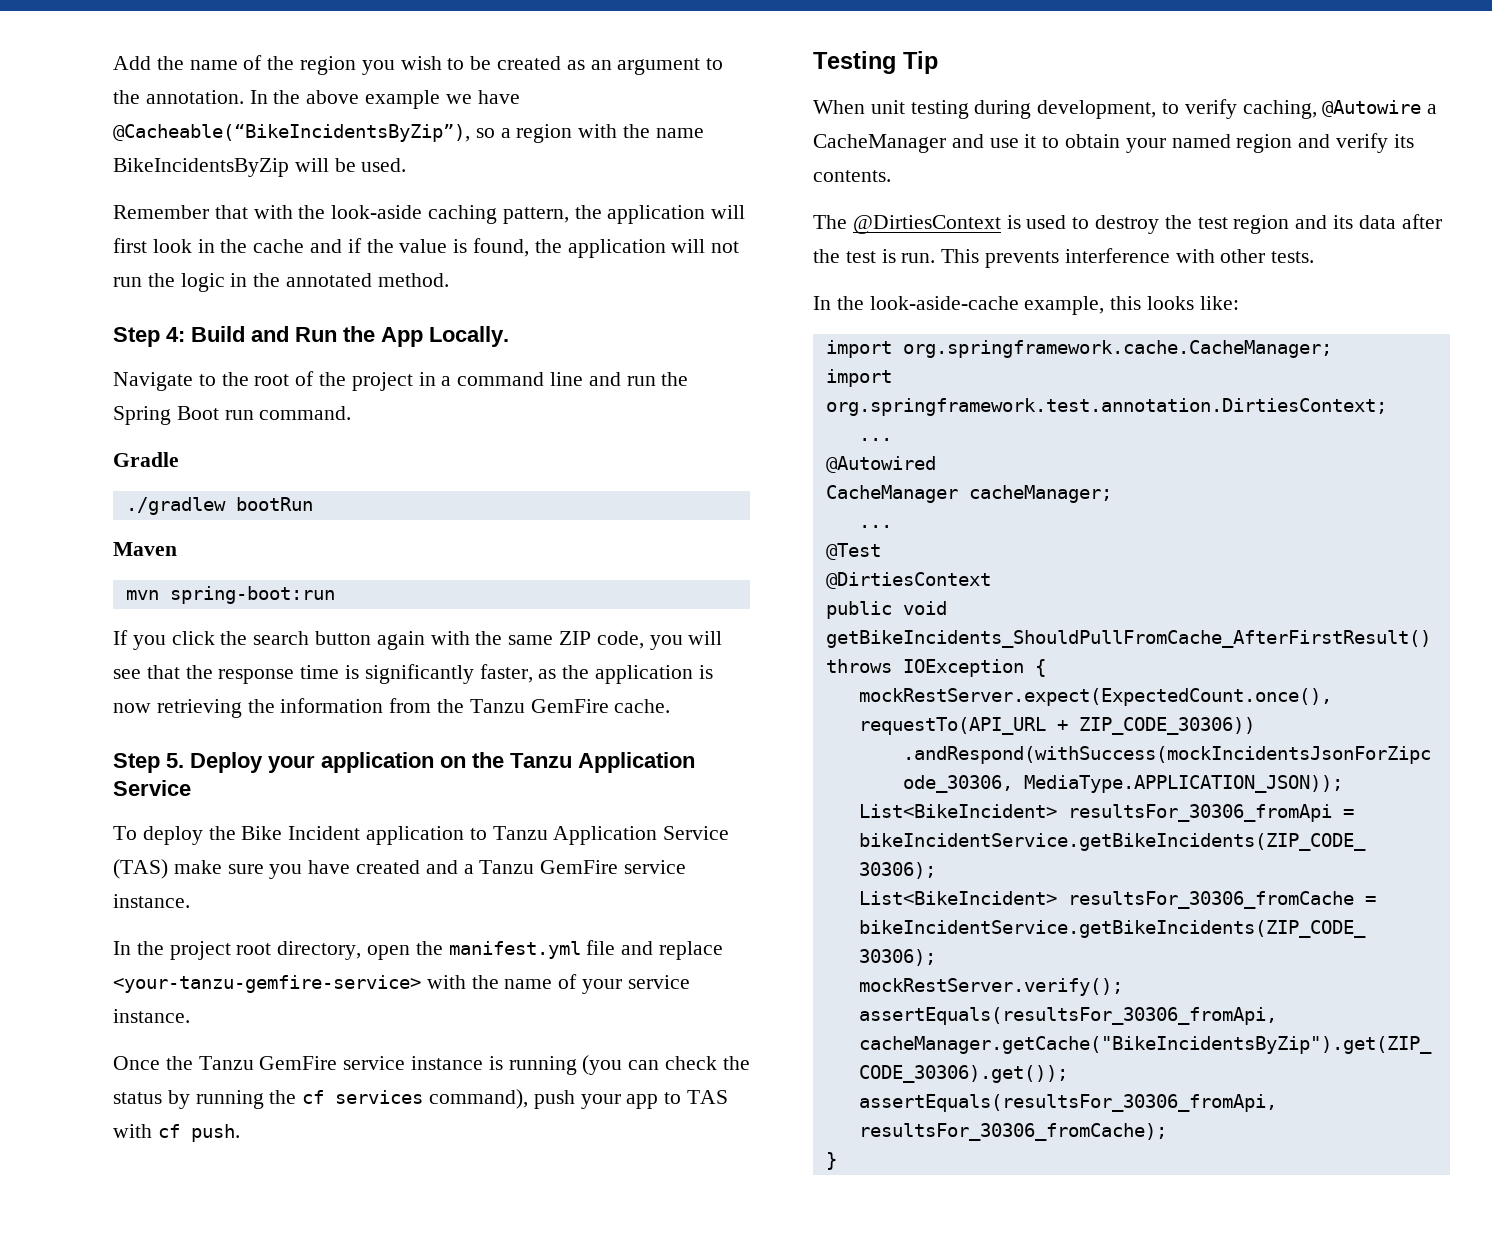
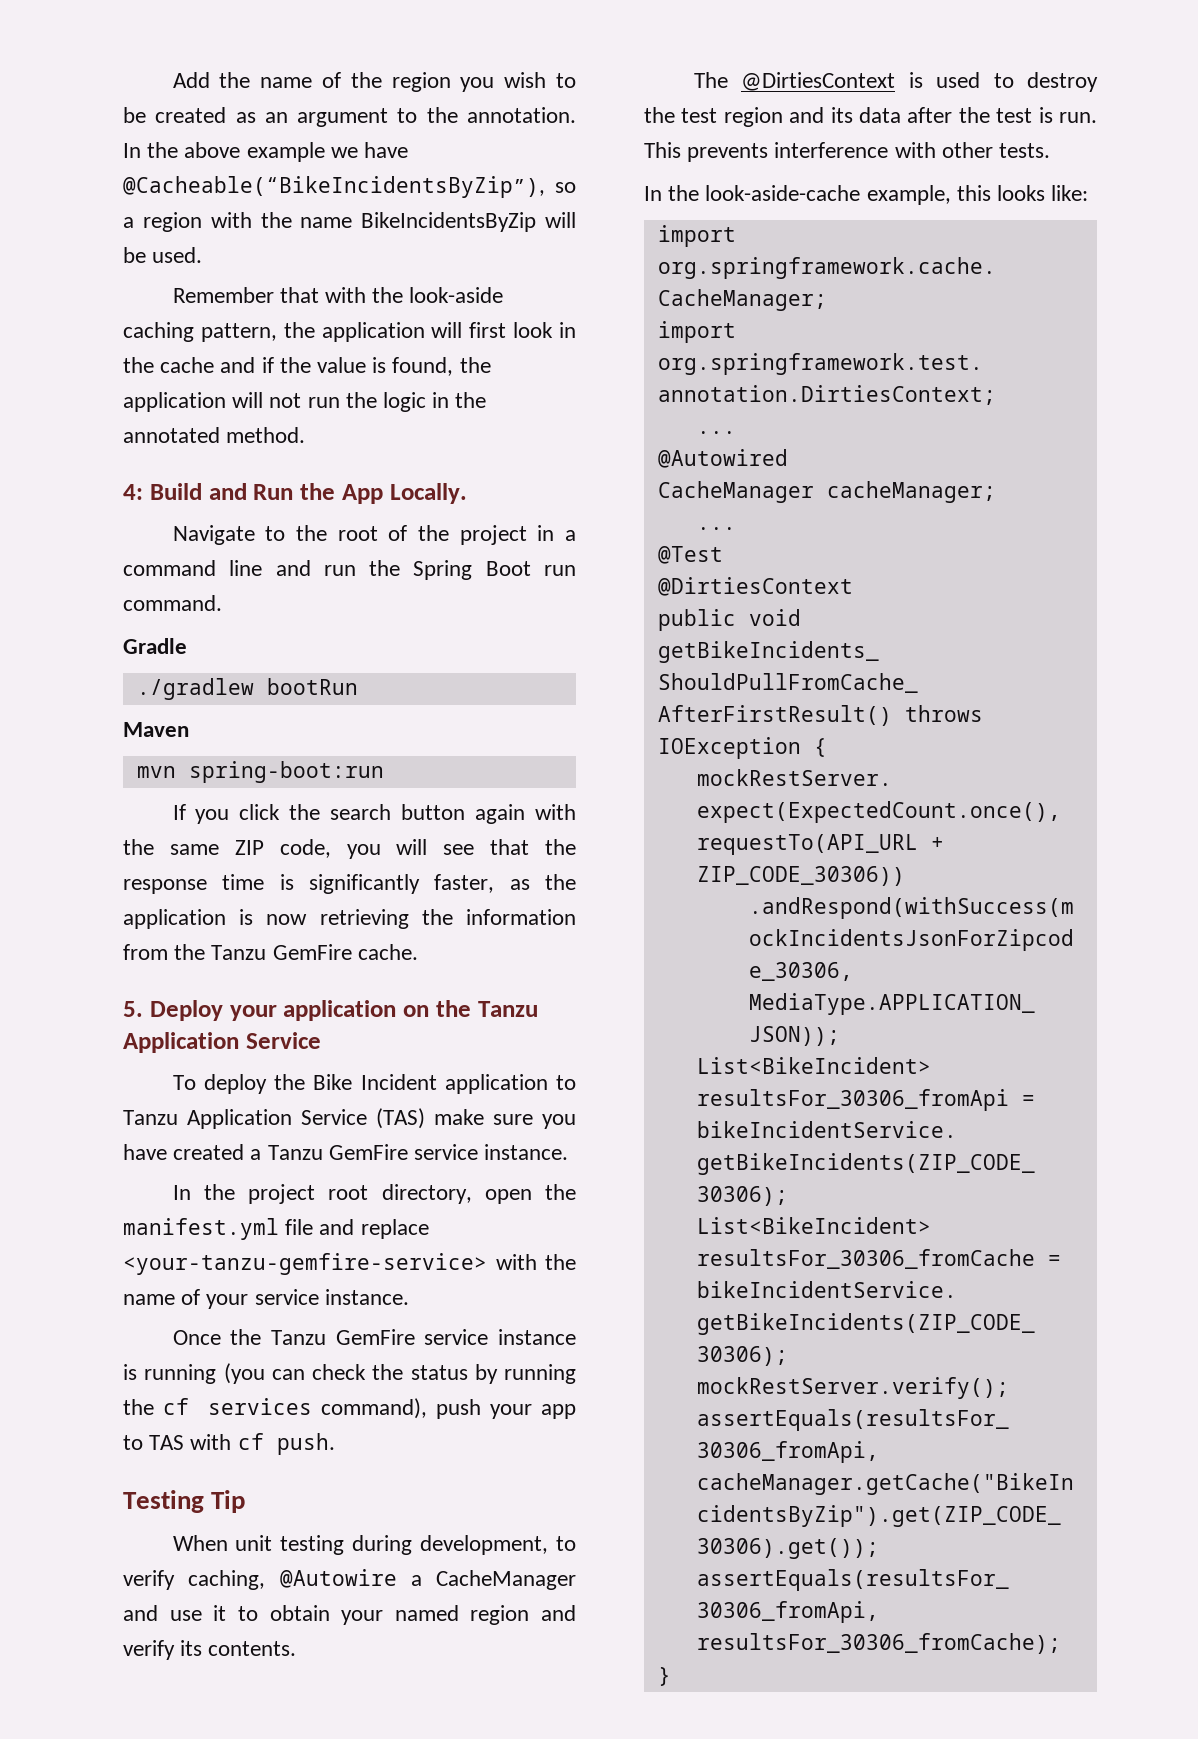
[113,327,160,347] Step -> (306, 435) none
[113,753,160,773] Step -> (418, 952) none
[425,860,458,874] and -> (245, 1152) none

